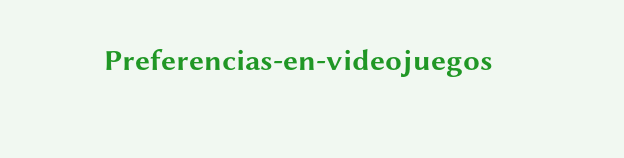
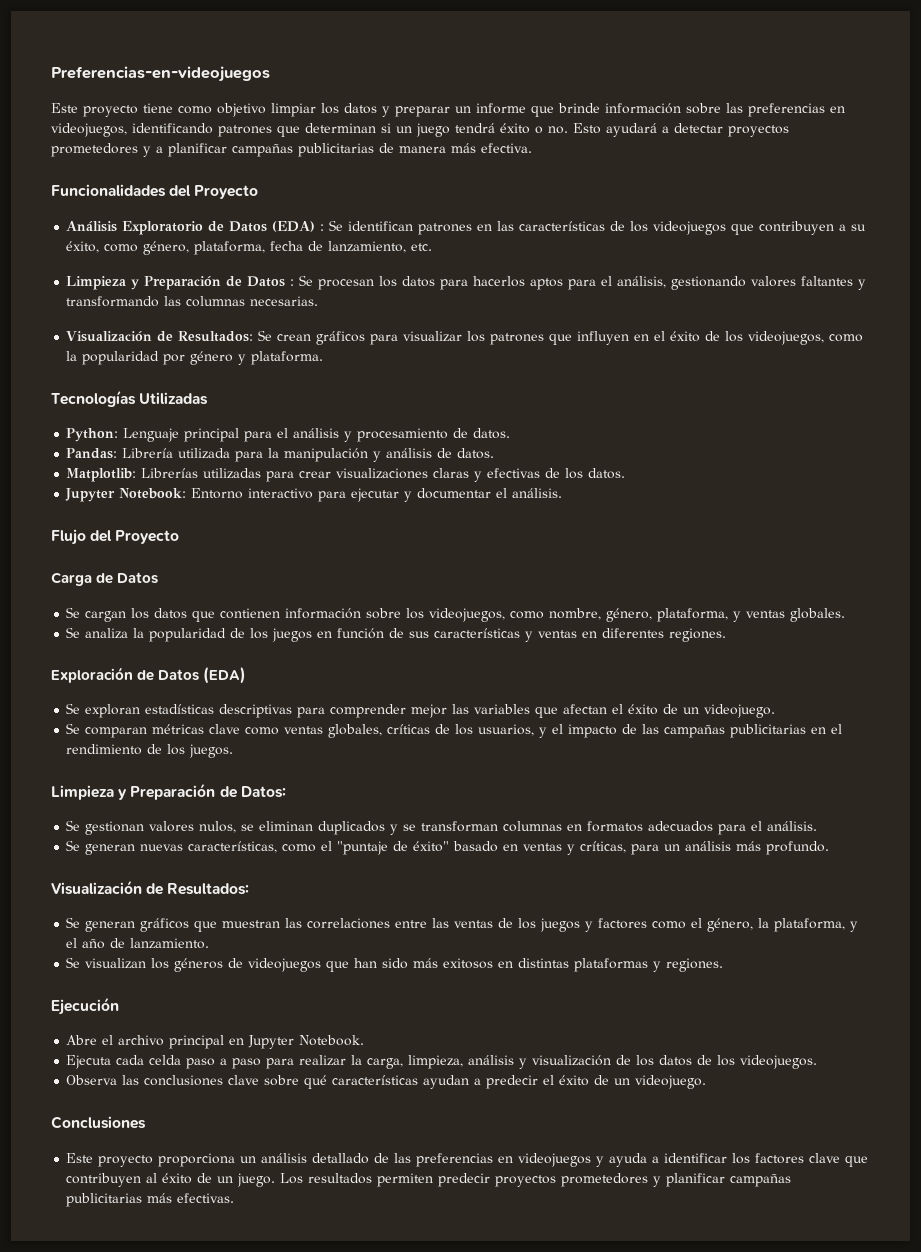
(493, 63) none -> [51,103,845,117] [51,123,789,137] [51,143,532,157] [51,184,259,199] [66,220,867,235] [66,241,433,255] [66,275,867,290] [66,296,319,307] [66,330,864,345] [66,351,324,365] [51,390,209,407] [66,428,511,442] [66,448,495,462] [66,468,626,482] [65,488,563,502] [51,529,180,545] [51,572,159,586] [66,607,846,622] [66,627,727,642] [51,667,247,684] [66,703,776,718] [66,723,843,738] [66,744,234,758] [51,783,286,800] [66,820,818,835] [66,840,830,855] [51,880,250,895] [66,917,859,932] [66,938,210,949] [66,957,724,972] [51,997,119,1015] [66,1035,365,1049] [66,1055,818,1069] [66,1075,707,1089] [51,1116,146,1129] [66,1153,869,1167] [66,1173,792,1187] [66,1193,235,1207] // Este proyecto tiene como objetivo limpiar los datos y preparar un informe que brinde información sobre las preferencias en videojuegos, identificando patrones que determinan si un juego tendrá éxito o no. Esto ayudará a detectar proyectos prometedores y a planificar campañas publicitarias de manera más efectiva. // Funcionalidades del Proyecto // Análisis Exploratorio de Datos (EDA) : Se identifican patrones en las características de los videojuegos que contribuyen a su éxito, como género, plataforma, fecha de lanzamiento, etc. // Limpieza y Preparación de Datos : Se procesan los datos para hacerlos aptos para el análisis, gestionando valores faltantes y transformando las columnas necesarias. // Visualización de Resultados: Se crean gráficos para visualizar los patrones que influyen en el éxito de los videojuegos, como la popularidad por género y plataforma. // Tecnologías Utilizadas // Python: Lenguaje principal para el análisis y procesamiento de datos. // Pandas: Librería utilizada para la manipulación y análisis de datos. // Matplotlib: Librerías utilizadas para crear visualizaciones claras y efectivas de los datos. // Jupyter Notebook: Entorno interactivo para ejecutar y documentar el análisis. // Flujo del Proyecto // Carga de Datos // Se cargan los datos que contienen información sobre los videojuegos, como nombre, género, plataforma, y ventas globales. // Se analiza la popularidad de los juegos en función de sus características y ventas en diferentes regiones. // Exploración de Datos (EDA) // Se exploran estadísticas descriptivas para comprender mejor las variables que afectan el éxito de un videojuego. // Se comparan métricas clave como ventas globales, críticas de los usuarios, y el impacto de las campañas publicitarias en el rendimiento de los juegos. // Limpieza y Preparación de Datos: // Se gestionan valores nulos, se eliminan duplicados y se transforman columnas en formatos adecuados para el análisis. // Se generan nuevas características, como el "puntaje de éxito" basado en ventas y críticas, para un análisis más profundo. // Visualización de Resultados: // Se generan gráficos que muestran las correlaciones entre las ventas de los juegos y factores como el género, la plataforma, y el año de lanzamiento. // Se visualizan los géneros de videojuegos que han sido más exitosos en distintas plataformas y regiones. // Ejecución // Abre el archivo principal en Jupyter Notebook. // Ejecuta cada celda paso a paso para realizar la carga, limpieza, análisis y visualización de los datos de los videojuegos. // Observa las conclusiones clave sobre qué características ayudan a predecir el éxito de un videojuego. // Conclusiones // Este proyecto proporciona un análisis detallado de las preferencias en videojuegos y ayuda a identificar los factores clave que contribuyen al éxito de un juego. Los resultados permiten predecir proyectos prometedores y planificar campañas publicitarias más efectivas.

